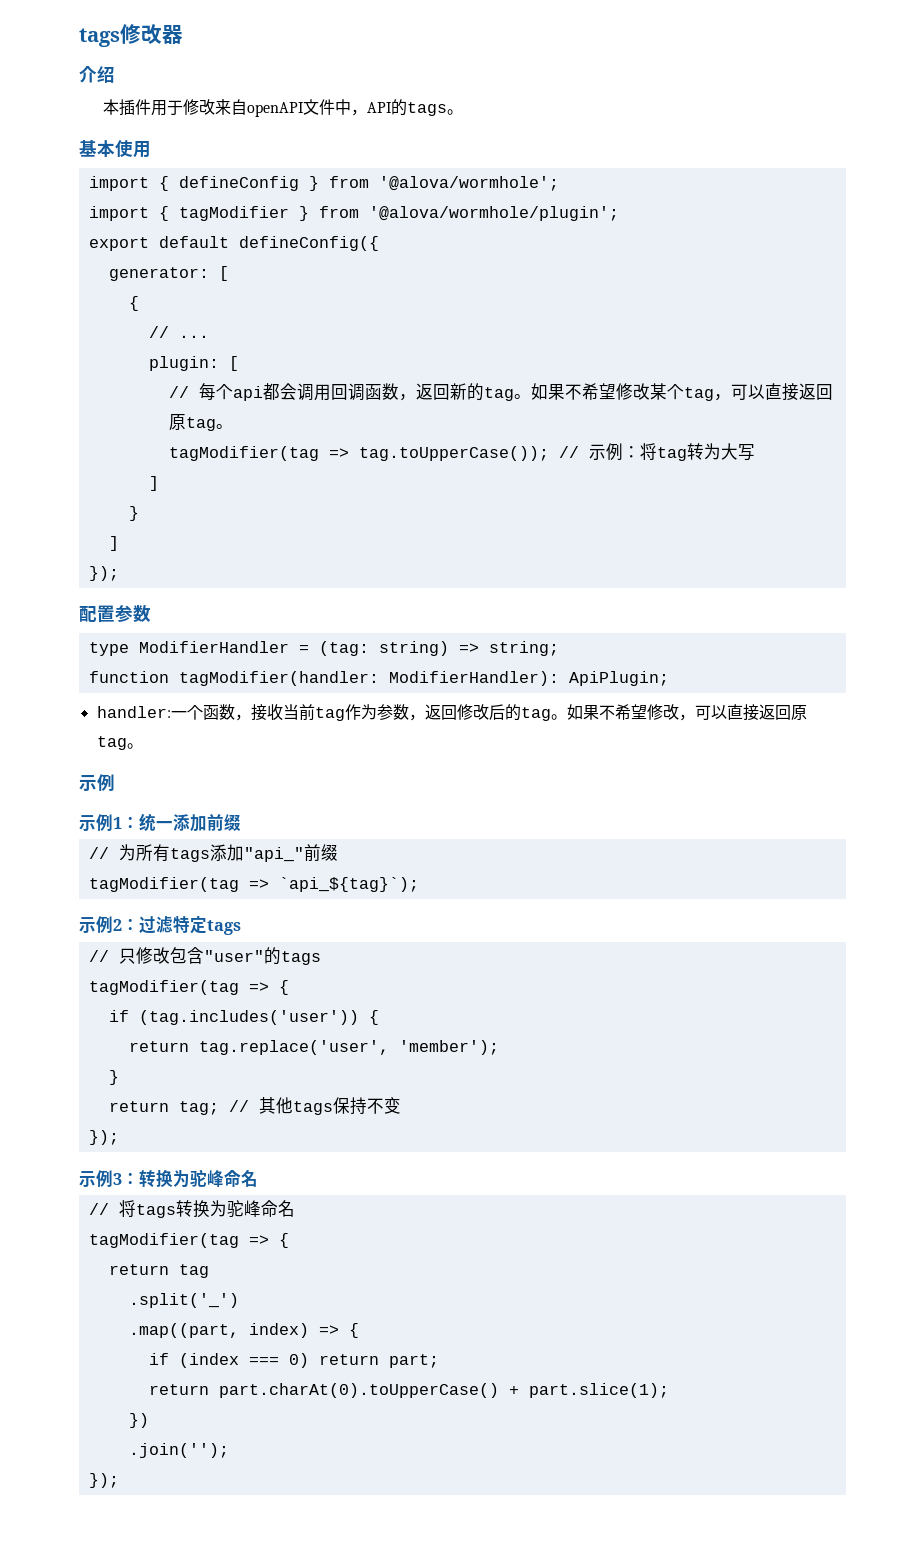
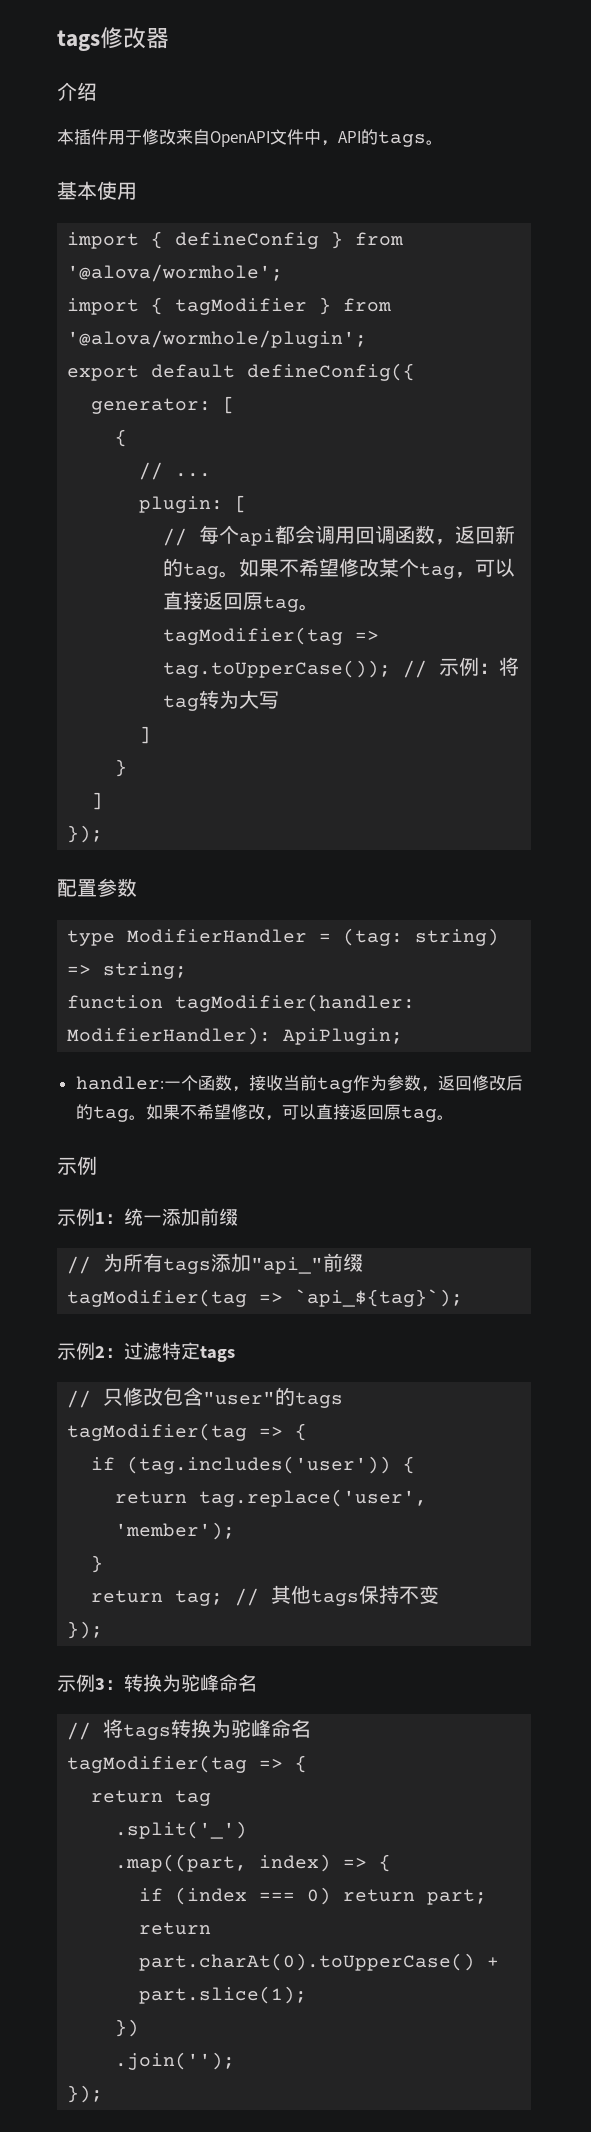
[246,102,304,117] openAPI -> [210,131,270,147] OpenAPI

